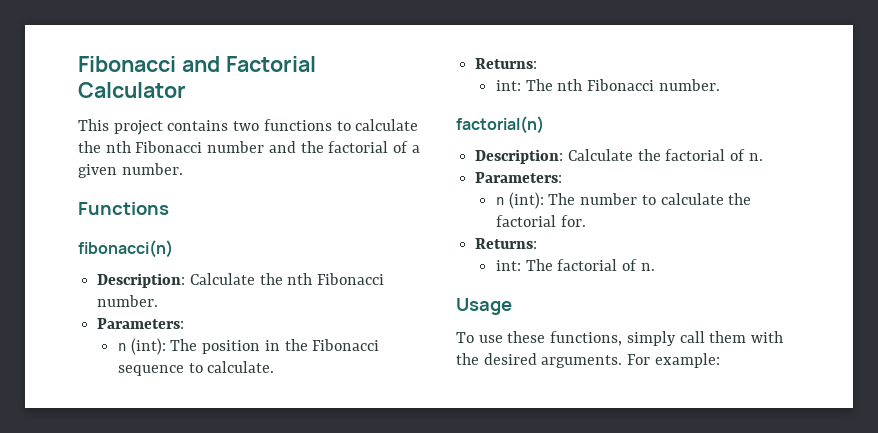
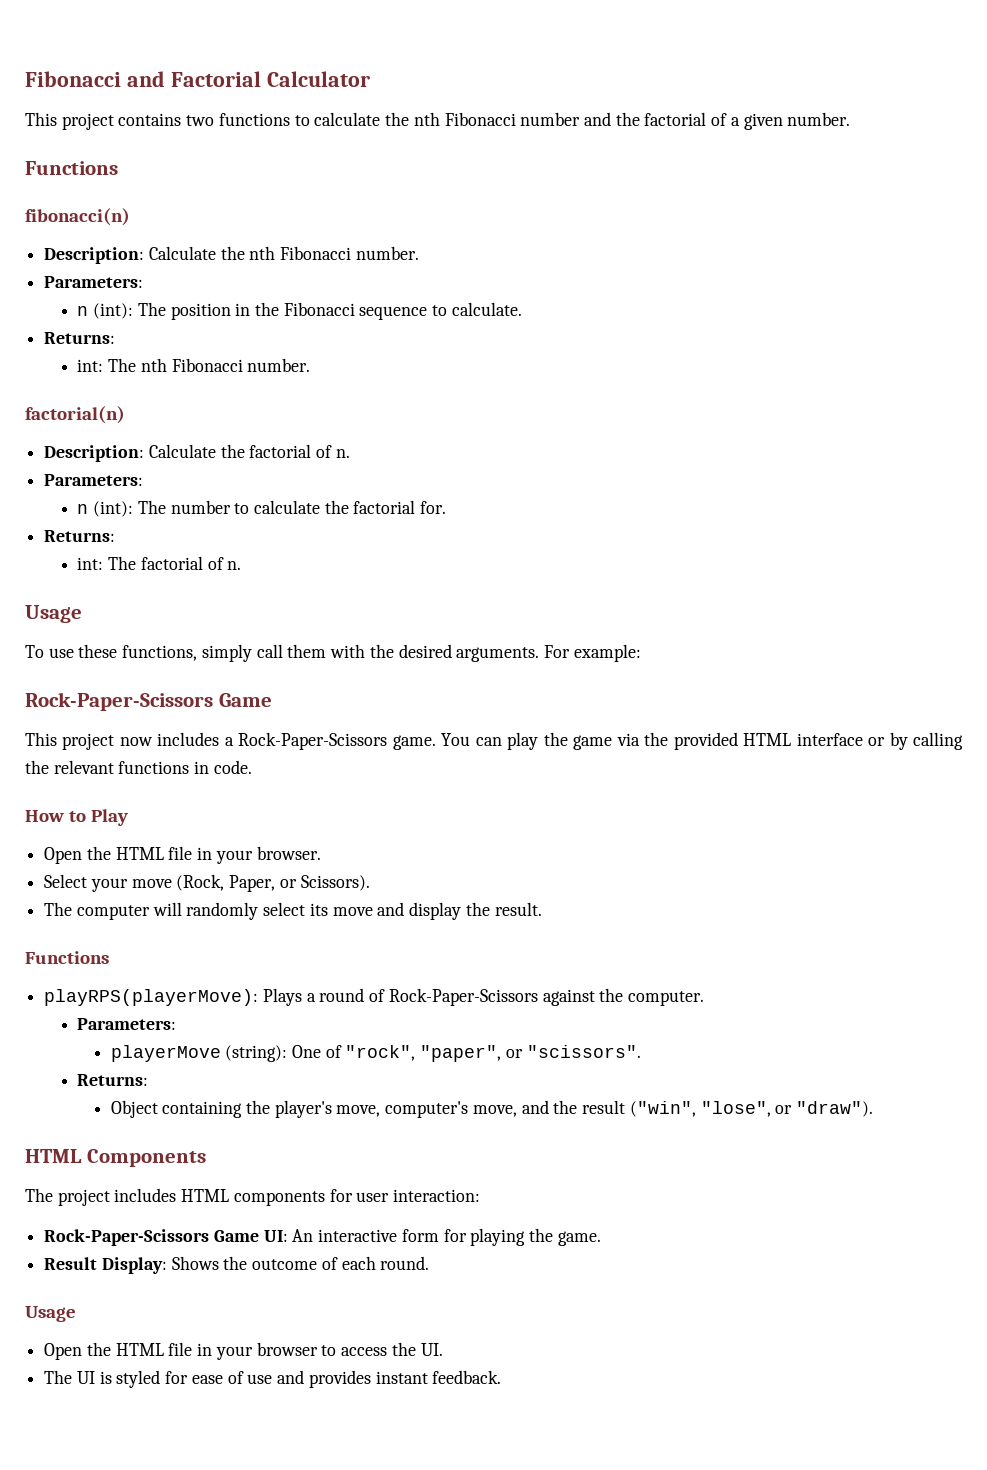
(720, 360) none -> [25,692,272,711] [25,732,964,750] [25,760,252,774] [25,809,129,826] [44,846,321,864] [44,874,370,892] [44,902,542,920] [25,951,109,964] [44,988,705,1006] [77,1018,177,1030] [110,1045,641,1062] [77,1074,149,1086] [110,1100,873,1118] [25,1149,206,1167] [25,1188,481,1206] [44,1228,601,1246] [44,1256,430,1274] [25,1306,76,1322] [44,1342,443,1360] [44,1370,502,1388] // Rock-Paper-Scissors Game // This project now includes a Rock-Paper-Scissors game. You can play the game via the provided HTML interface or by calling the relevant functions in code. // How to Play // Open the HTML file in your browser. // Select your move (Rock, Paper, or Scissors). // The computer will randomly select its move and display the result. // Functions // playRPS(playerMove): Plays a round of Rock-Paper-Scissors against the computer. // Parameters: // playerMove (string): One of "rock", "paper", or "scissors". // Returns: // Object containing the player's move, computer's move, and the result ("win", "lose", or "draw"). // HTML Components // The project includes HTML components for user interaction: // Rock-Paper-Scissors Game UI: An interactive form for playing the game. // Result Display: Shows the outcome of each round. // Usage // Open the HTML file in your browser to access the UI. // The UI is styled for ease of use and provides instant feedback.

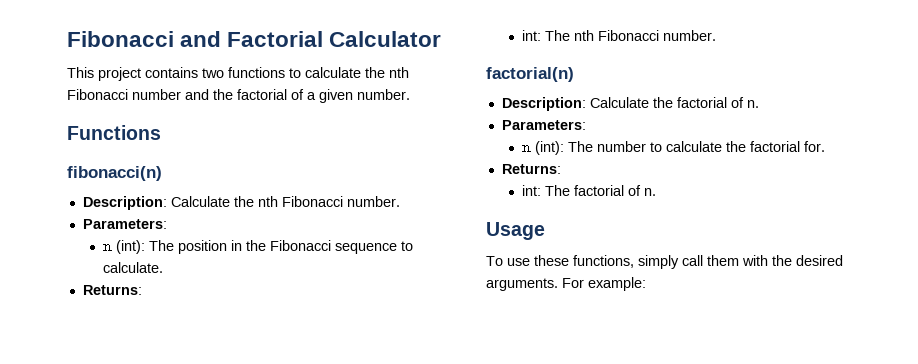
[25,692,272,711] [25,732,964,750] [25,760,252,774] [25,809,129,826] [44,846,321,864] [44,874,370,892] [44,902,542,920] [25,951,109,964] [44,988,705,1006] [77,1018,177,1030] [110,1045,641,1062] [77,1074,149,1086] [110,1100,873,1118] [25,1149,206,1167] [25,1188,481,1206] [44,1228,601,1246] [44,1256,430,1274] [25,1306,76,1322] [44,1342,443,1360] [44,1370,502,1388] // Rock-Paper-Scissors Game // This project now includes a Rock-Paper-Scissors game. You can play the game via the provided HTML interface or by calling the relevant functions in code. // How to Play // Open the HTML file in your browser. // Select your move (Rock, Paper, or Scissors). // The computer will randomly select its move and display the result. // Functions // playRPS(playerMove): Plays a round of Rock-Paper-Scissors against the computer. // Parameters: // playerMove (string): One of "rock", "paper", or "scissors". // Returns: // Object containing the player's move, computer's move, and the result ("win", "lose", or "draw"). // HTML Components // The project includes HTML components for user interaction: // Rock-Paper-Scissors Game UI: An interactive form for playing the game. // Result Display: Shows the outcome of each round. // Usage // Open the HTML file in your browser to access the UI. // The UI is styled for ease of use and provides instant feedback. -> (646, 284) none

